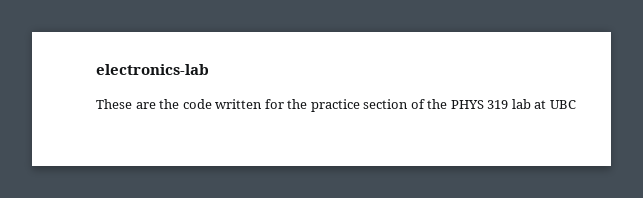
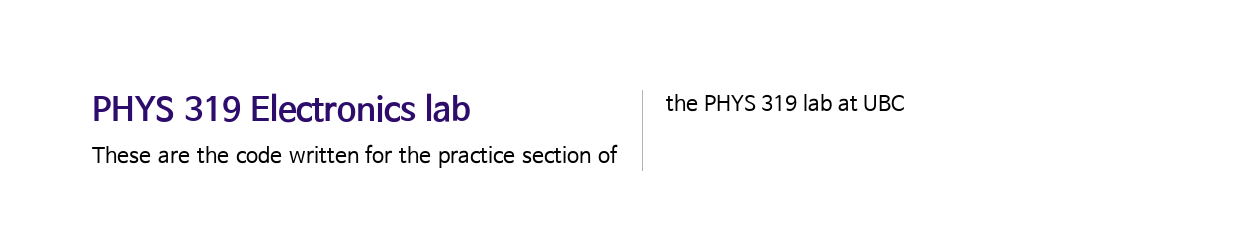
[96,64,209,75] electronics-lab -> [92,93,470,123] PHYS 319 Electronics lab

